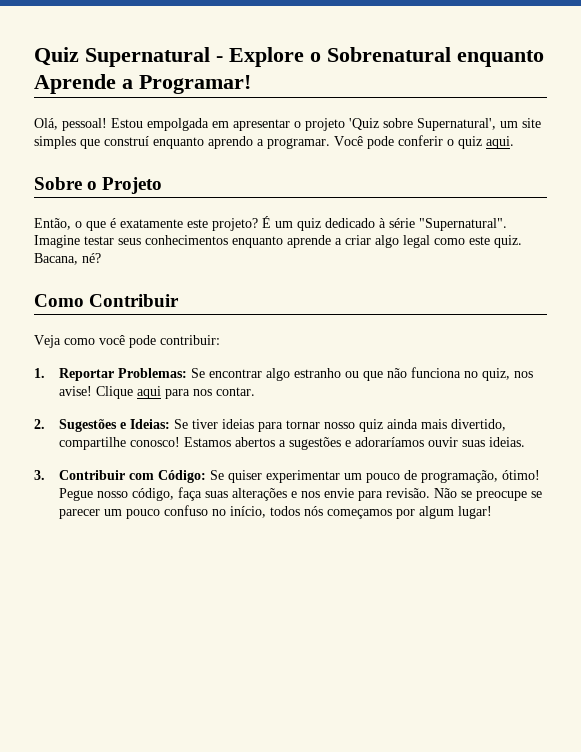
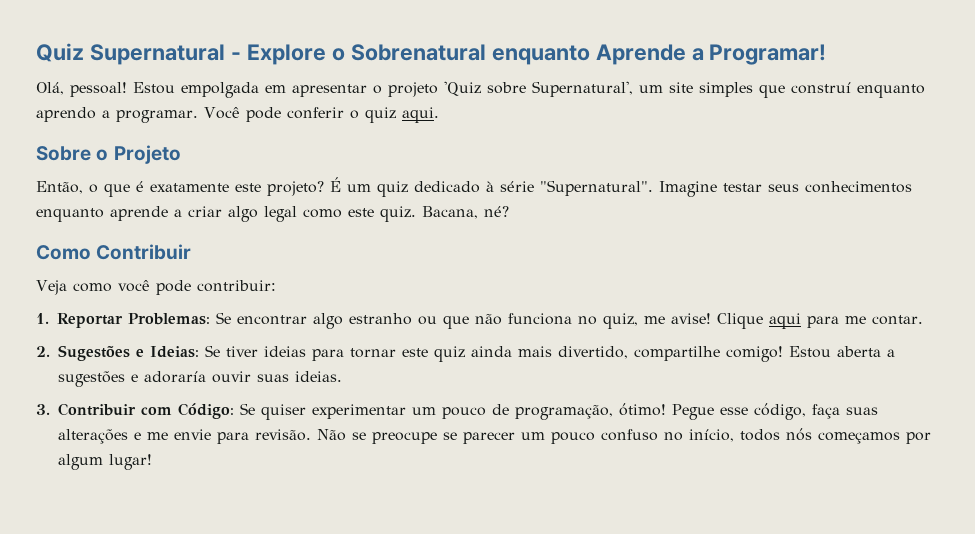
[514,371,534,378] nos -> [644,316,665,324] me
[193,389,213,396] nos -> [845,316,866,324] me
[324,422,356,429] nosso -> [402,348,428,357] este
[130,437,276,447] conosco! Estamos abertos -> [726,346,881,362] comigo! Estou aberta
[355,437,425,447] adoraríamos -> [144,371,206,383] adoraría
[97,491,129,498] nosso -> [720,407,748,415] esse
[301,491,321,498] nos -> [147,432,168,440] me

